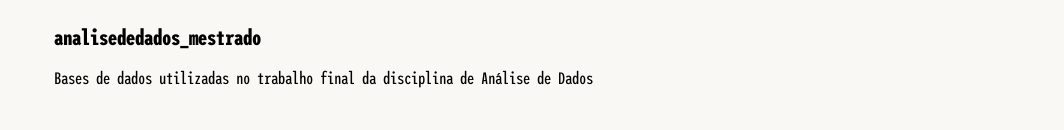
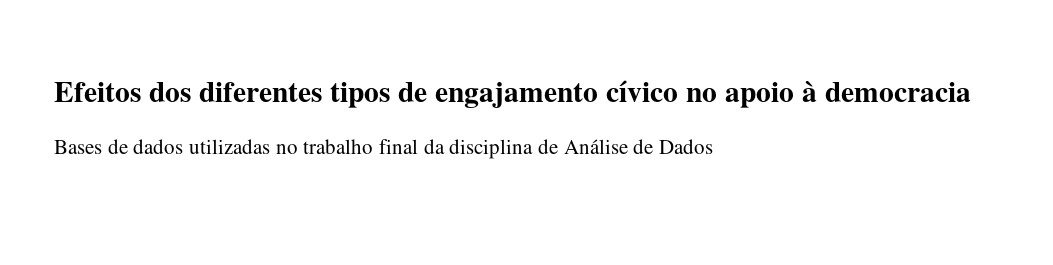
[54,28,261,49] analisededados_mestrado -> [54,80,971,108] Efeitos dos diferentes tipos de engajamento cívico no apoio à democracia

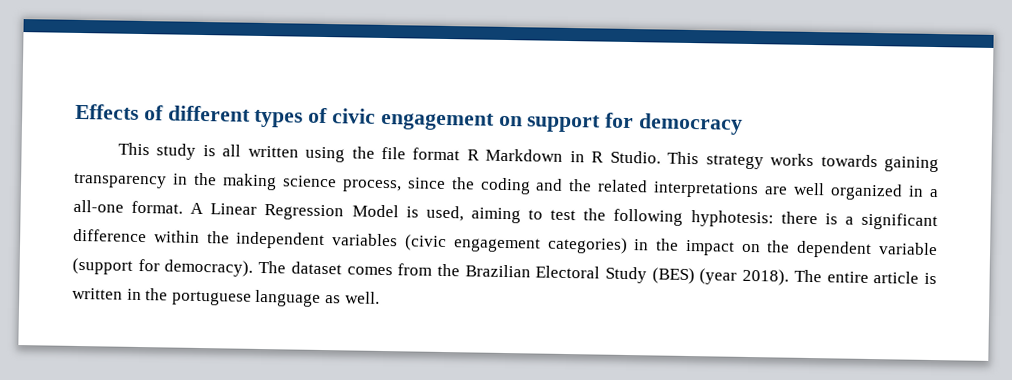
[54,80,971,108] [54,139,714,159] Efeitos dos diferentes tipos de engajamento cívico no apoio à democracia // Bases de dados utilizadas no trabalho final da disciplina de Análise de Dados -> [75,103,744,135] [117,142,940,173] [73,172,940,201] [73,199,939,231] [73,228,939,259] [72,257,938,286] [72,287,380,307] Effects of different types of civic engagement on support for democracy // This study is all written using the file format R Markdown in R Studio. This strategy works towards gaining transparency in the making science process, since the coding and the related interpretations are well organized in a all-one format. A Linear Regression Model is used, aiming to test the following hyphotesis: there is a significant difference within the independent variables (civic engagement categories) in the impact on the dependent variable (support for democracy). The dataset comes from the Brazilian Electoral Study (BES) (year 2018). The entire article is written in the portuguese language as well.

